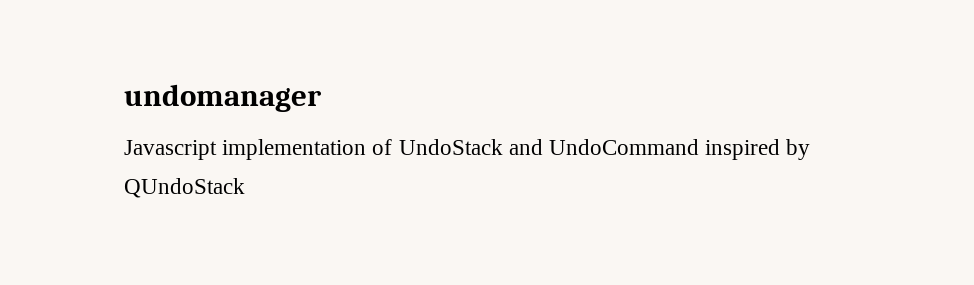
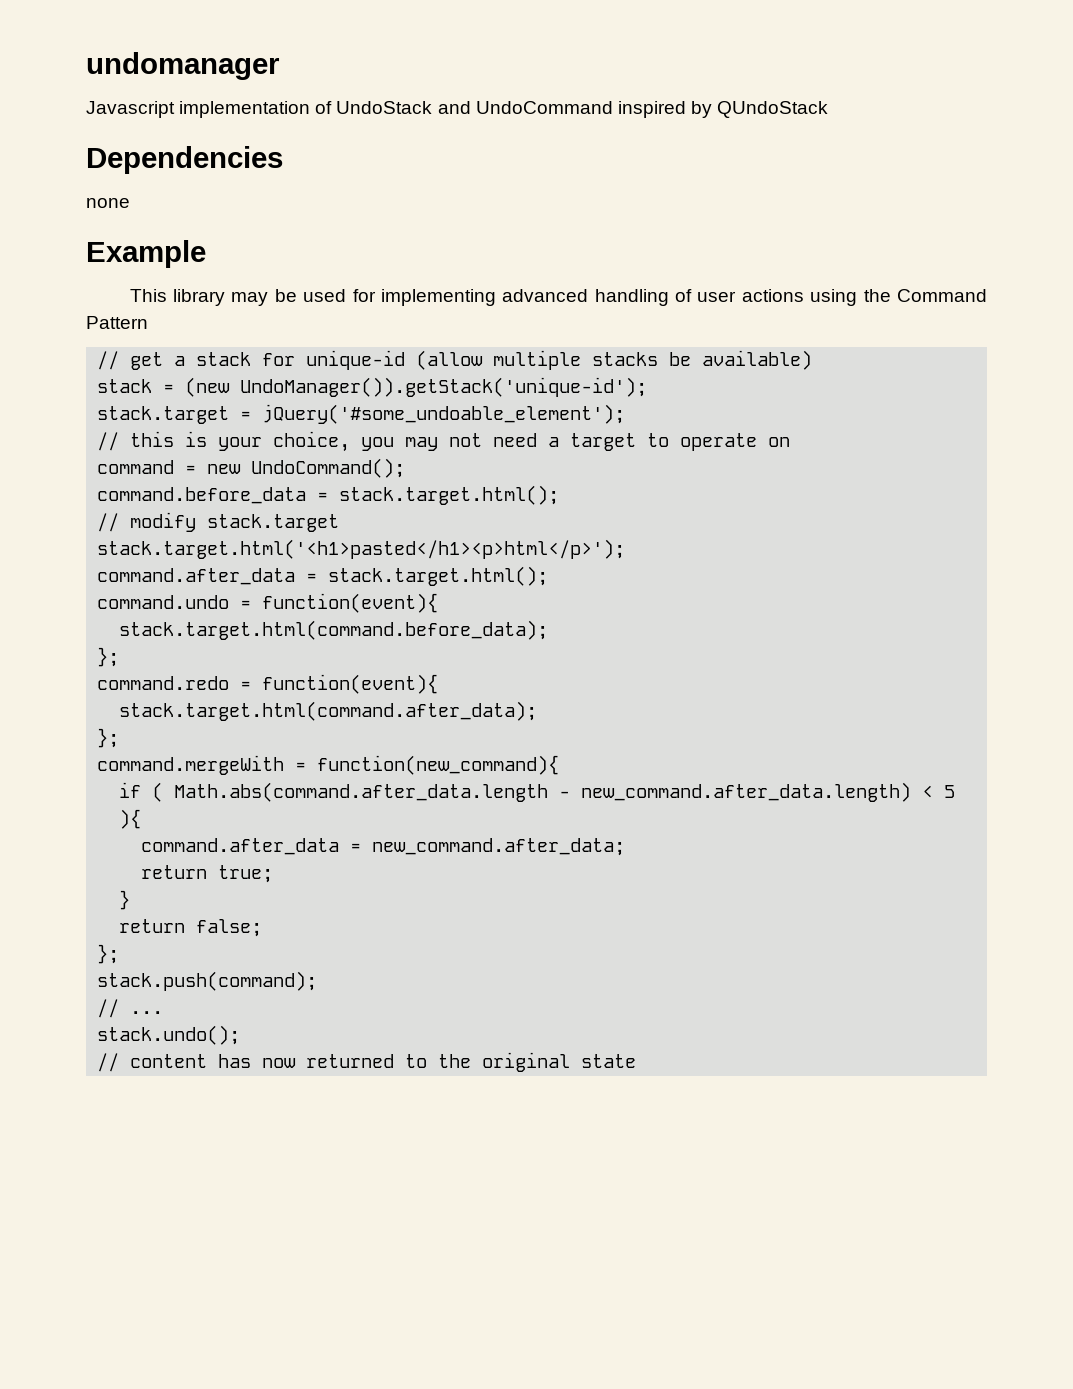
(245, 188) none -> [86,146,283,174] [86,198,130,208] [86,240,206,268] [129,289,987,306] [86,316,148,329] [97,350,813,370] [97,377,648,397] [97,404,626,424] [97,431,791,452] [97,458,406,478] [97,485,560,505] [97,512,340,532] [97,539,626,559] [97,566,549,586] [97,593,439,613] [119,620,549,640] [97,647,120,667] [97,674,439,694] [119,701,538,721] [97,728,120,748] [97,755,560,775] [119,782,956,802] [119,809,142,829] [141,838,626,856] [141,865,274,883] [119,890,131,910] [119,919,263,937] [97,944,120,964] [97,971,318,991] [97,999,164,1018] [97,1025,241,1045] [97,1052,637,1072] // Dependencies // none // Example // This library may be used for implementing advanced handling of user actions using the Command Pattern // // get a stack for unique-id (allow multiple stacks be available) // stack = (new UndoManager()).getStack('unique-id'); // stack.target = jQuery('#some_undoable_element'); // // this is your choice, you may not need a target to operate on // command = new UndoCommand(); // command.before_data = stack.target.html(); // // modify stack.target // stack.target.html('<h1>pasted</h1><p>html</p>'); // command.after_data = stack.target.html(); // command.undo = function(event){ // stack.target.html(command.before_data); // }; // command.redo = function(event){ // stack.target.html(command.after_data); // }; // command.mergeWith = function(new_command){ // if ( Math.abs(command.after_data.length - new_command.after_data.length) < 5 ){ // command.after_data = new_command.after_data; // return true; // } // return false; // }; // stack.push(command); // // ... // stack.undo(); // // content has now returned to the original state

